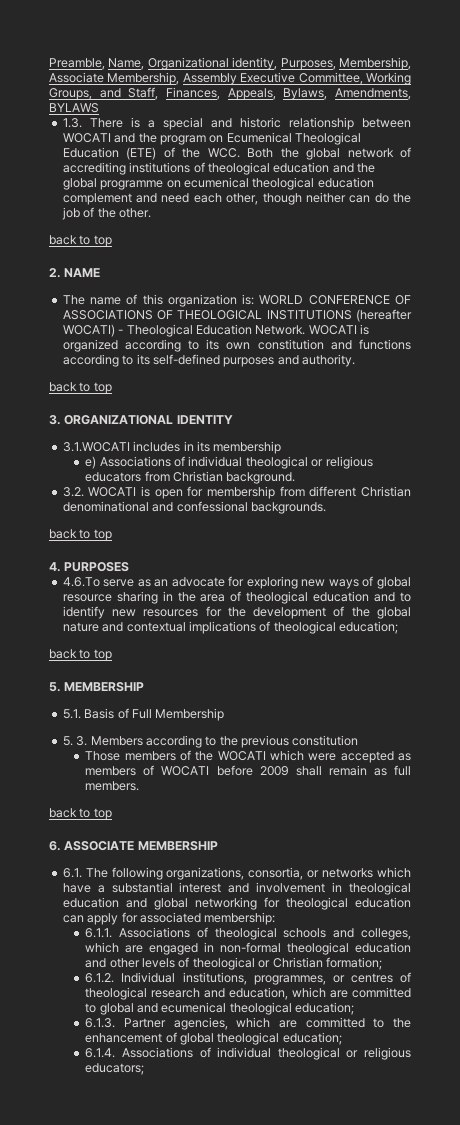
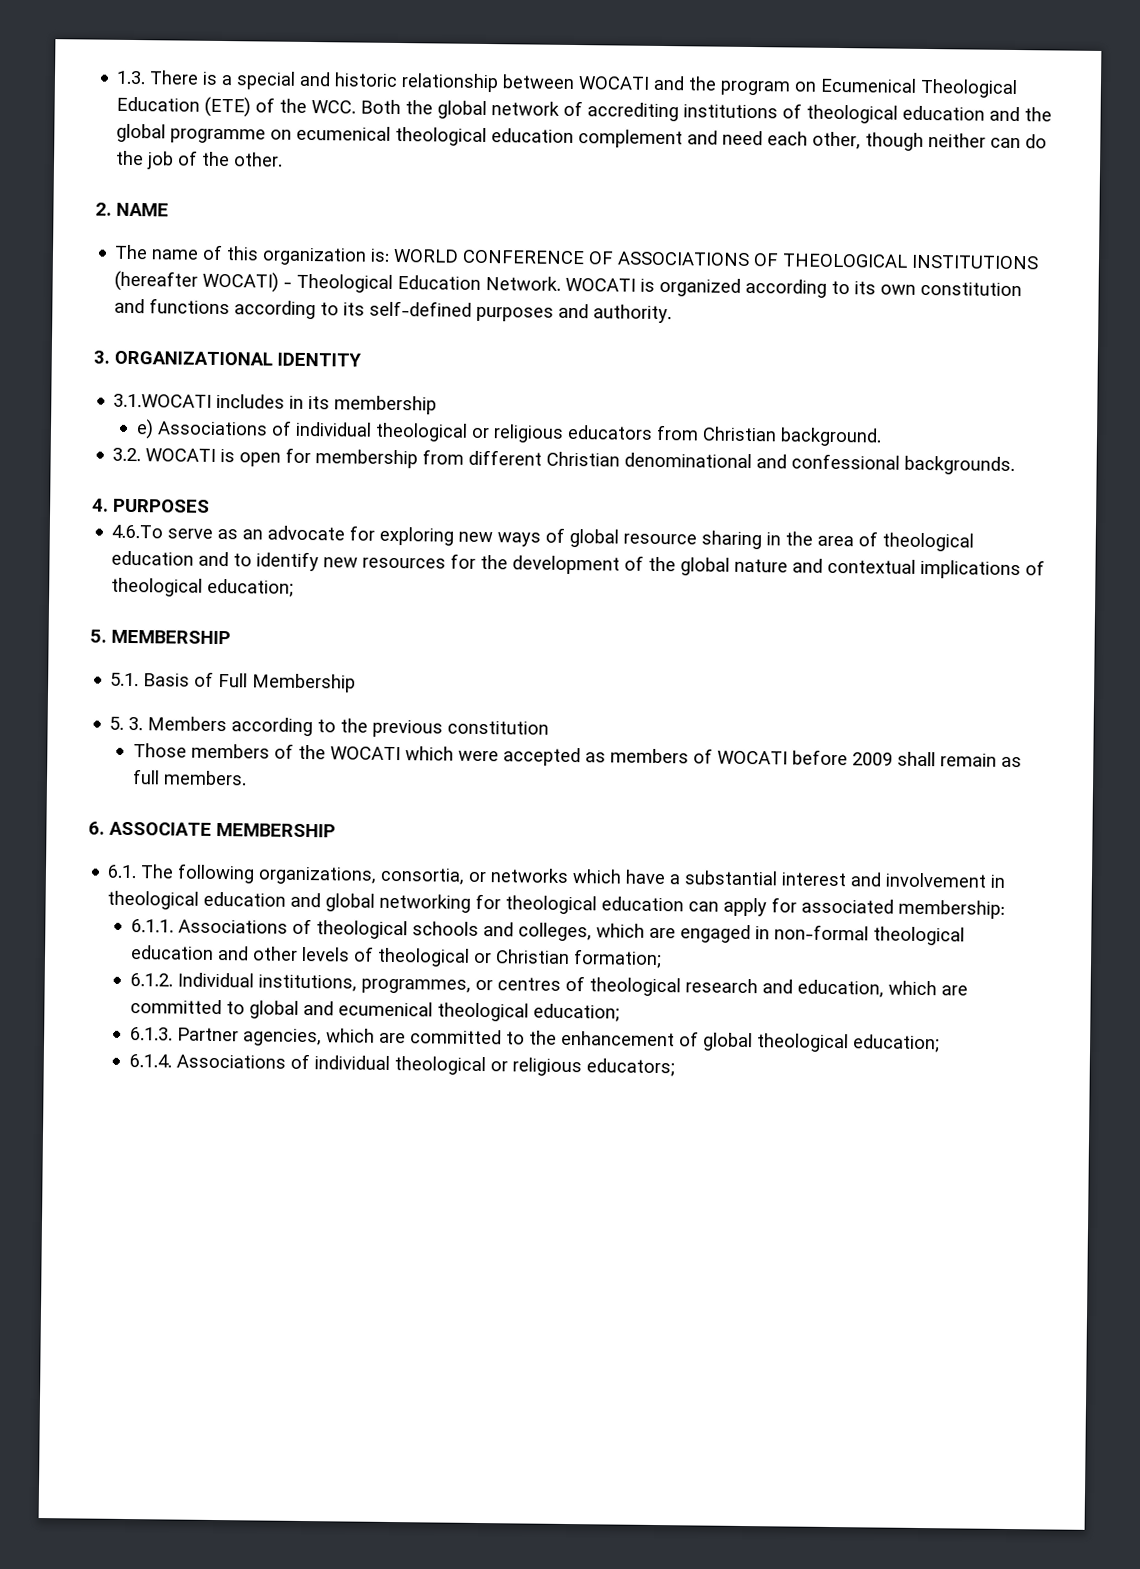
[49,57,411,70] [49,72,411,85] [49,87,411,100] [49,103,99,113] Preamble, Name, Organizational identity, Purposes, Membership, Associate Membership, Assembly Executive Committee, Working Groups, and Staff, Finances, Appeals, Bylaws, Amendments, BYLAWS // -> (116, 77) none
[49,235,112,247] // back to top -> (284, 159) none
[49,382,112,394] // back to top -> (673, 314) none
[49,529,112,541] // back to top -> (1016, 465) none
[49,649,112,661] // back to top -> (295, 587) none
[49,808,112,820] // back to top -> (248, 778) none

